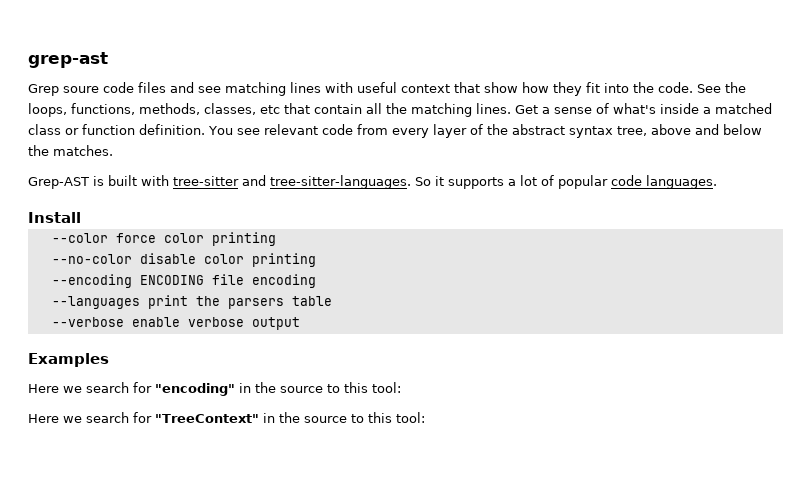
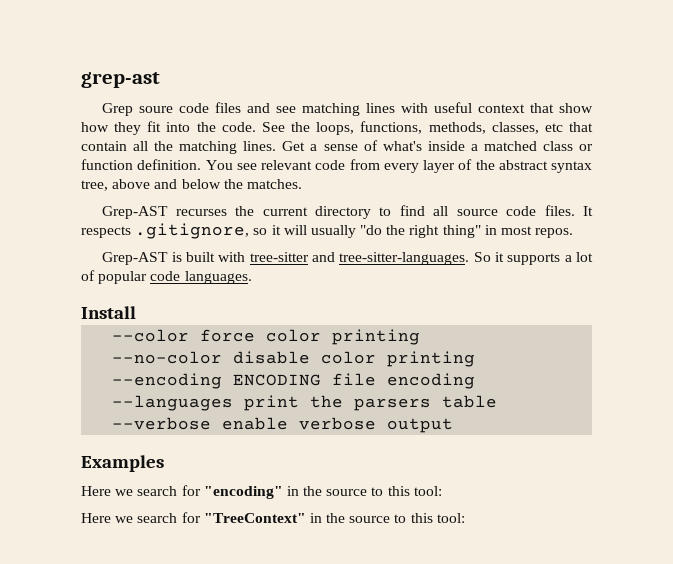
(113, 150) none -> [102,205,593,219] [81,223,574,239] // Grep-AST recurses the current directory to find all source code files. It respects .gitignore, so it will usually "do the right thing" in most repos.

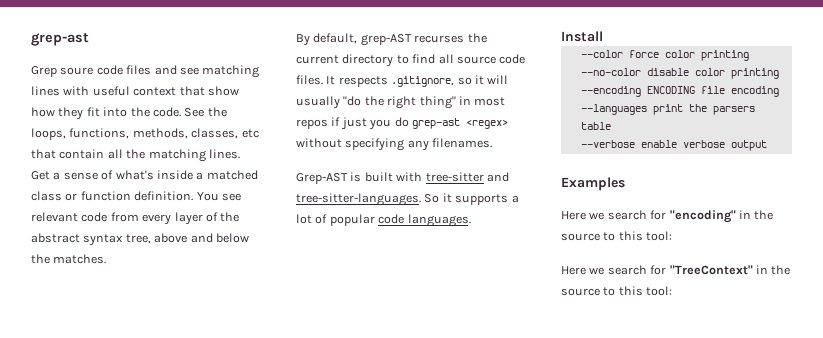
[102,206,169,219] Grep-AST -> [296,33,412,46] By default, grep-AST
[535,228,574,238] repos. -> [296,117,508,130] [296,138,493,151] repos if just you do grep-ast <regex> without specifying any filenames.

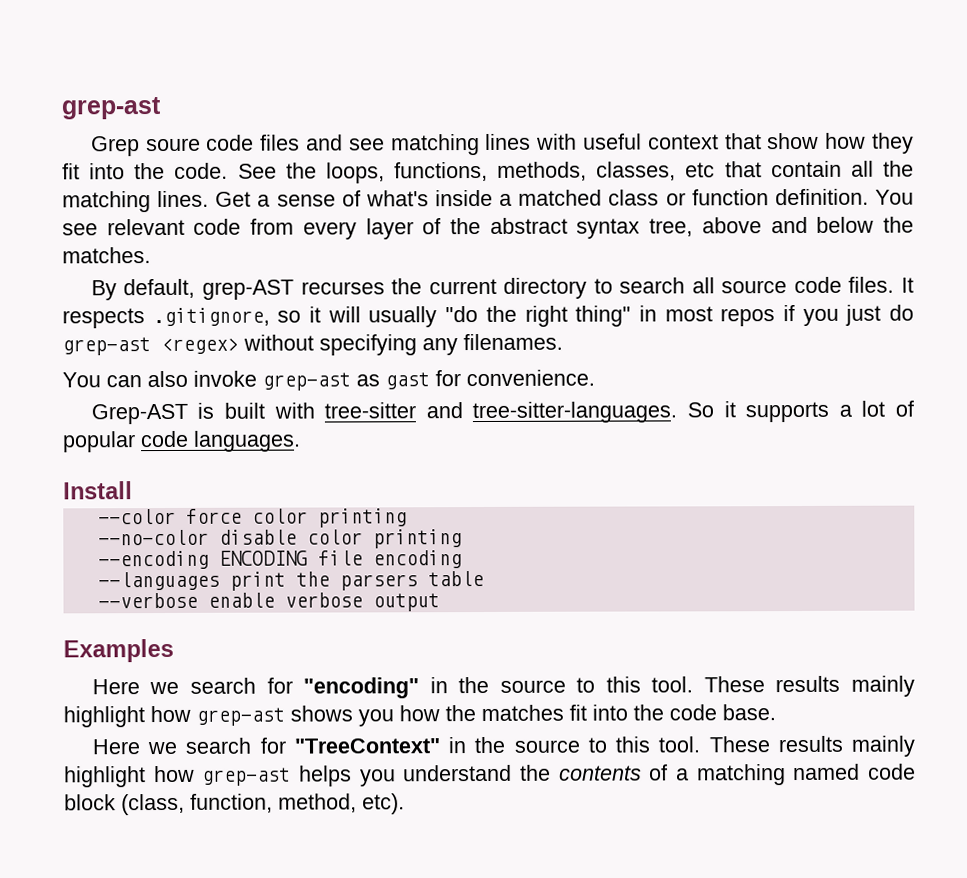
[412,54,436,64] find -> [619,277,686,294] search
[340,117,392,130] just you -> [802,304,882,326] you just
(493, 143) none -> [62,369,595,391] // You can also invoke grep-ast as gast for convenience.
[646,231,673,241] tool: -> [651,675,915,697] [63,704,776,728] tool. These results mainly highlight how grep-ast shows you how the matches fit into the code base.
[646,286,673,296] tool: -> [658,735,917,757] [64,763,916,788] [64,793,405,816] tool. These results mainly highlight how grep-ast helps you understand the contents of a matching named code block (class, function, method, etc).

